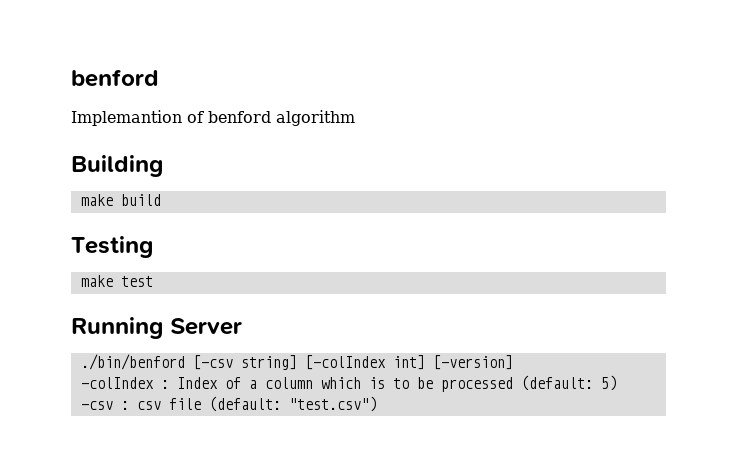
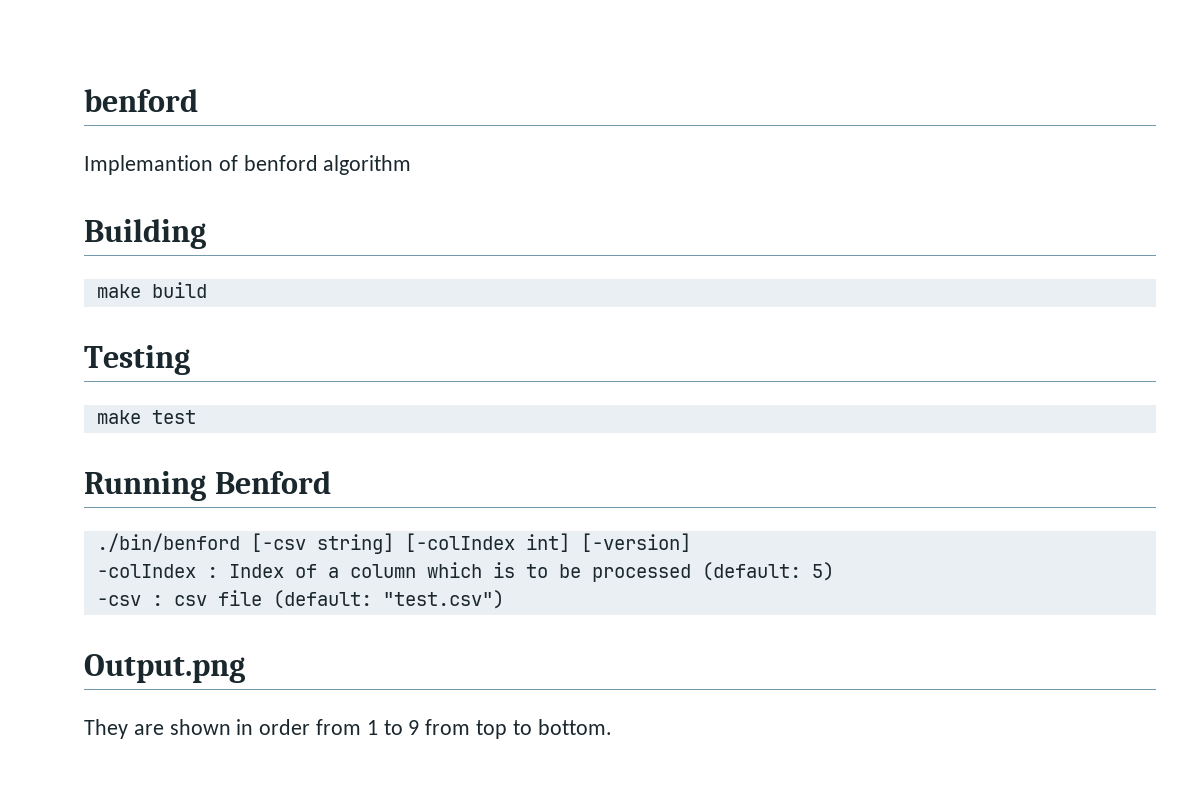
[170,318,242,335] Server -> [214,471,331,494] Benford
(377, 404) none -> [84,654,245,683] [84,719,612,739] // Output.png // They are shown in order from 1 to 9 from top to bottom.

